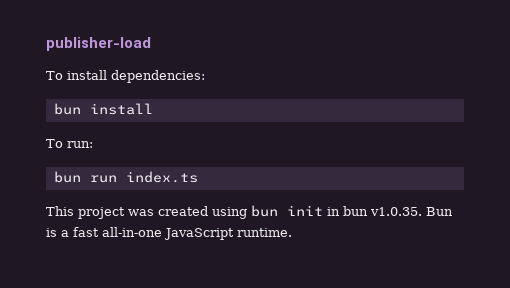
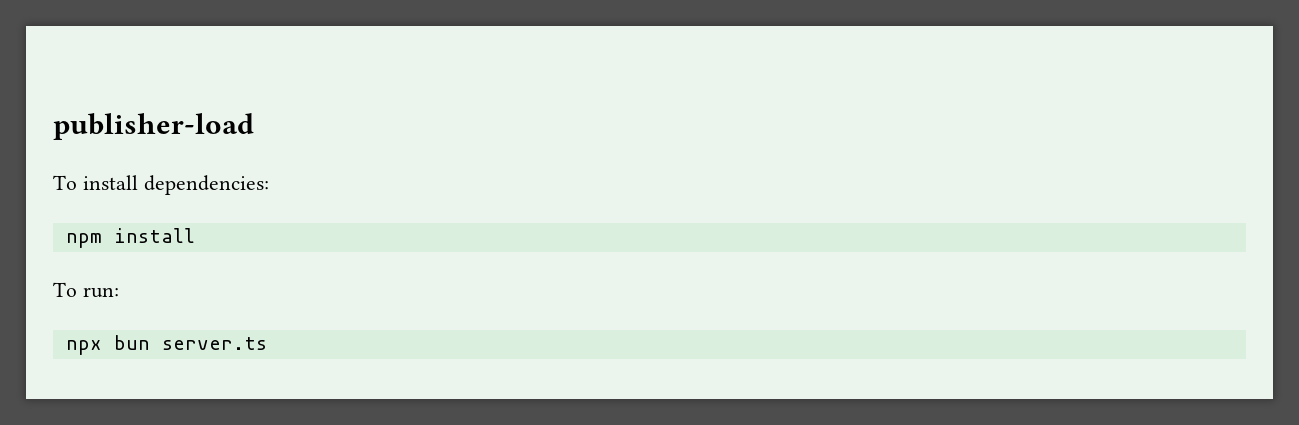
[53,103,81,115] bun -> [65,233,102,248] npm
[53,171,198,183] [46,205,453,219] [46,227,292,240] bun run index.ts // This project was created using bun init in bun v1.0.35. Bun is a fast all-in-one JavaScript runtime. -> [65,335,267,355] npx bun server.ts

